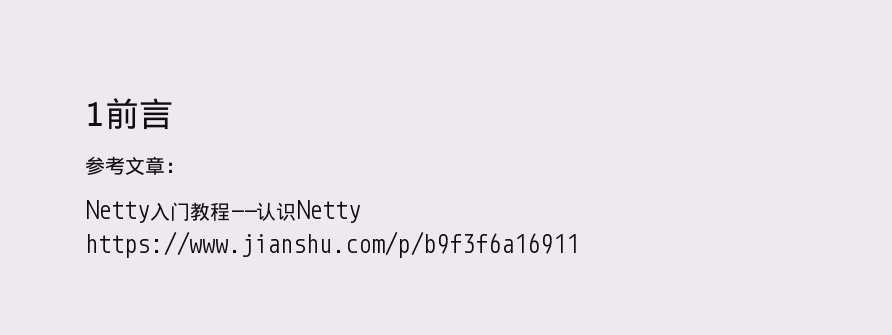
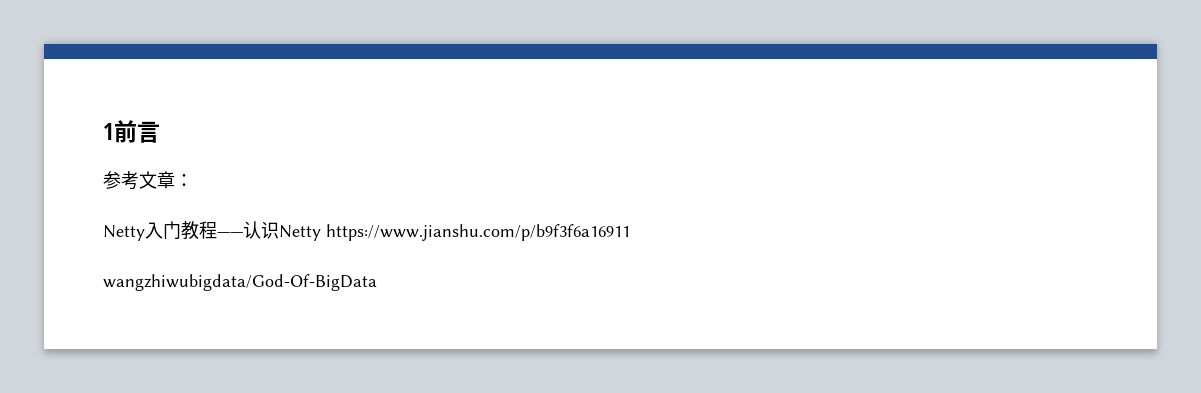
(579, 244) none -> [103,274,377,291] // wangzhiwubigdata/God-Of-BigData

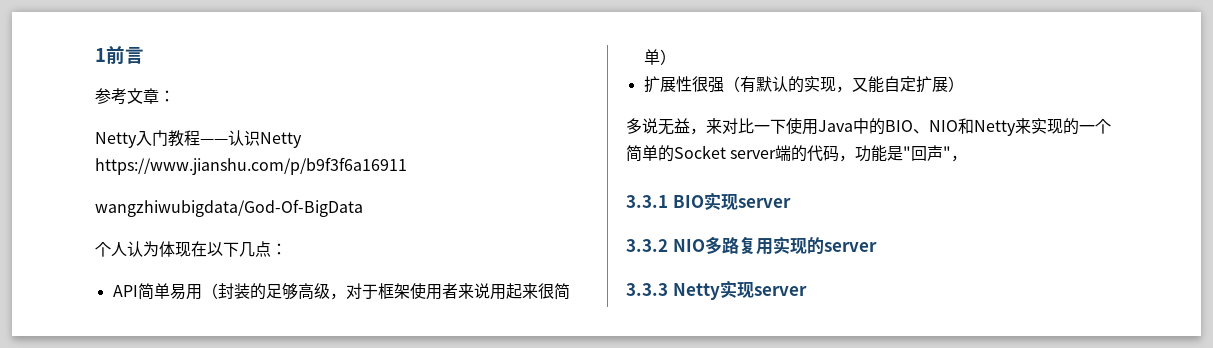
(377, 282) none -> [95,241,287,257] [112,283,570,300] [643,49,676,65] [643,76,964,93] [626,118,1111,136] [626,145,968,162] [626,192,791,210] [626,236,877,255] [626,280,807,300] // 个人认为体现在以下几点： // API简单易用（封装的足够高级，对于框架使用者来说用起来很简单） // 扩展性很强（有默认的实现，又能自定扩展） // 多说无益，来对比一下使用Java中的BIO、NIO和Netty来实现的一个简单的Socket server端的代码，功能是"回声"， // 3.3.1 BIO实现server // 3.3.2 NIO多路复用实现的server // 3.3.3 Netty实现server

